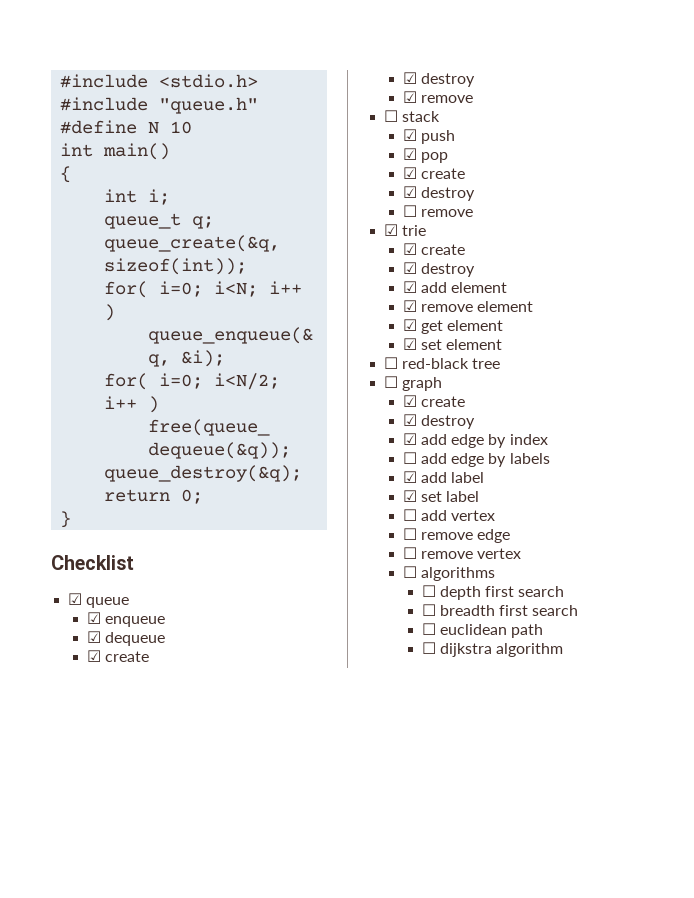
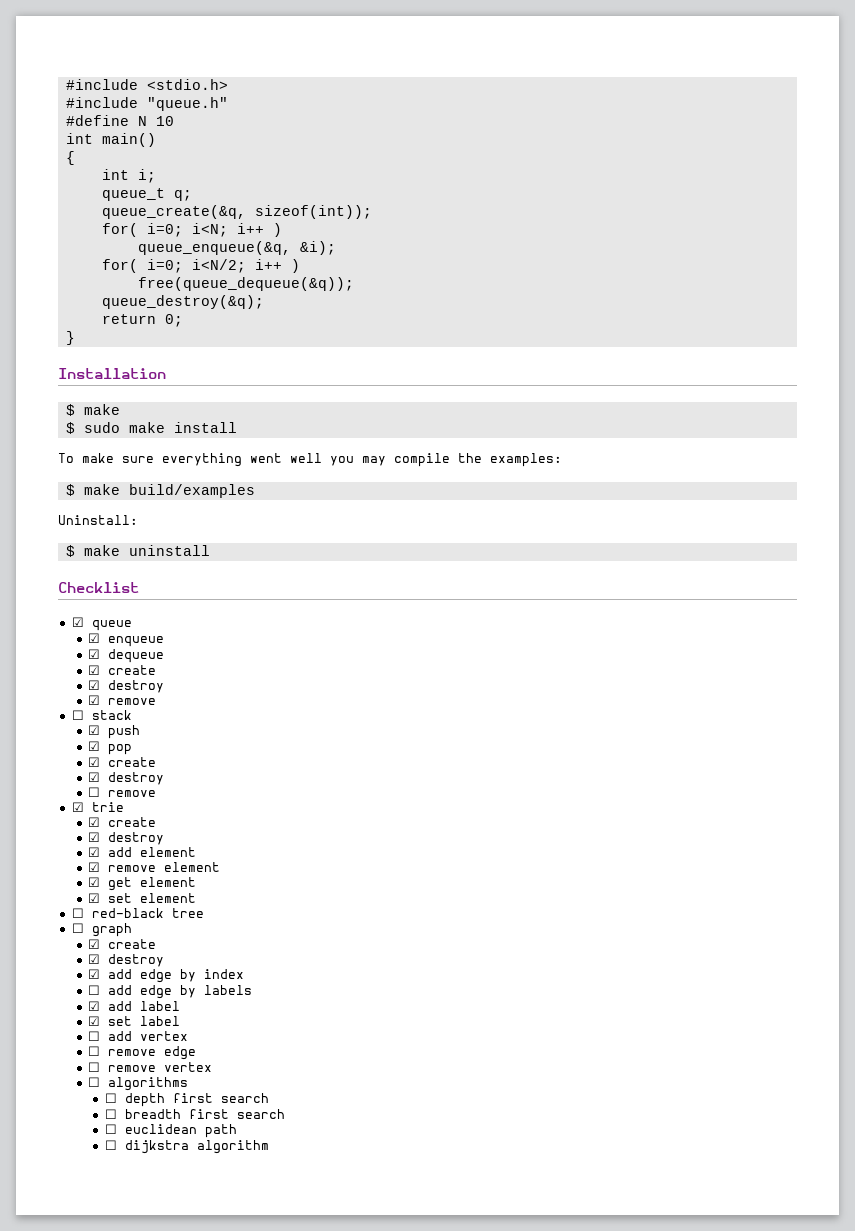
(72, 519) none -> [58,368,166,379] [65,404,120,416] [65,422,237,434] [58,453,562,467] [65,484,255,498] [58,515,138,525] [65,545,210,557] // Installation // $ make // $ sudo make install // To make sure everything went well you may compile the examples: // $ make build/examples // Uninstall: // $ make uninstall

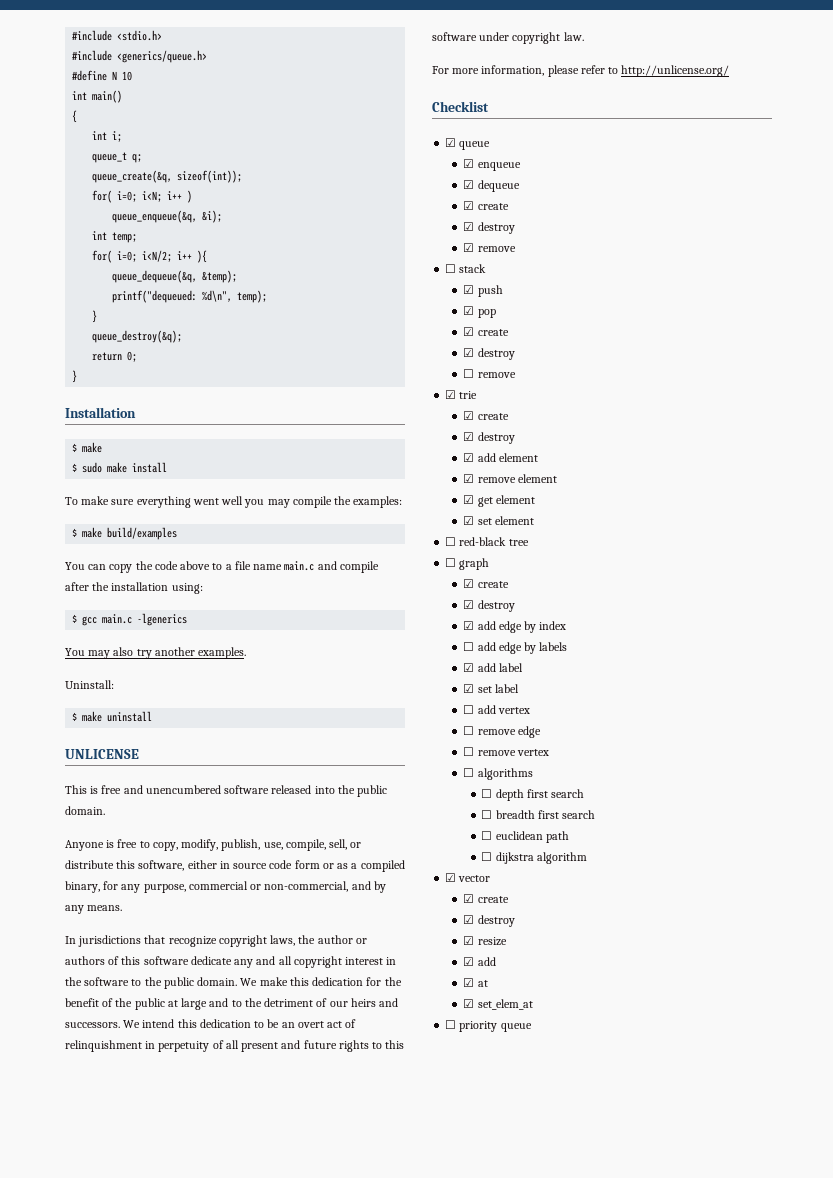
[146,97,228,111] "queue.h" -> [117,50,208,63] <generics/queue.h>
(336, 248) none -> [92,231,138,243] // int temp;
[290,259,300,273] [137,277,354,291] ) // free(queue_dequeue(&q)); -> [197,250,208,263] [112,270,238,283] [112,290,268,303] [92,310,98,323] ){ // queue_dequeue(&q, &temp); // printf("dequeued: %d\n", temp); // }
[58,515,138,525] [65,545,210,557] Uninstall: // $ make uninstall -> [65,561,379,573] [65,582,203,594] [72,613,188,626] [65,647,247,659] [65,680,114,689] [72,711,153,722] [65,749,139,759] [65,785,388,797] [65,806,105,815] [65,839,362,851] [65,860,405,872] [65,881,386,893] [65,905,123,914] [65,935,367,947] [65,956,397,968] [65,977,402,989] [65,998,399,1010] [65,1019,357,1028] [65,1040,405,1052] [432,32,584,44] [432,65,730,77] You can copy the code above to a file name main.c and compile after the installation using: // $ gcc main.c -lgenerics // You may also try another examples. // Uninstall: // $ make uninstall // UNLICENSE // This is free and unencumbered software released into the public domain. // Anyone is free to copy, modify, publish, use, compile, sell, or distribute this software, either in source code form or as a compiled binary, for any purpose, commercial or non-commercial, and by any means. // In jurisdictions that recognize copyright laws, the author or authors of this software dedicate any and all copyright interest in the software to the public domain. We make this dedication for the benefit of the public at large and to the detriment of our heirs and successors. We intend this dedication to be an overt act of relinquishment in perpetuity of all present and future rights to this software under copyright law. // For more information, please refer to http://unlicense.org/
(269, 1147) none -> [445,873,491,882] [463,894,509,903] [463,915,515,927] [463,936,507,946] [463,957,496,966] [463,978,488,987] [463,999,533,1010] [445,1020,532,1032] // ☑ vector // ☑ create // ☑ destroy // ☑ resize // ☑ add // ☑ at // ☑ set_elem_at // ☐ priority queue

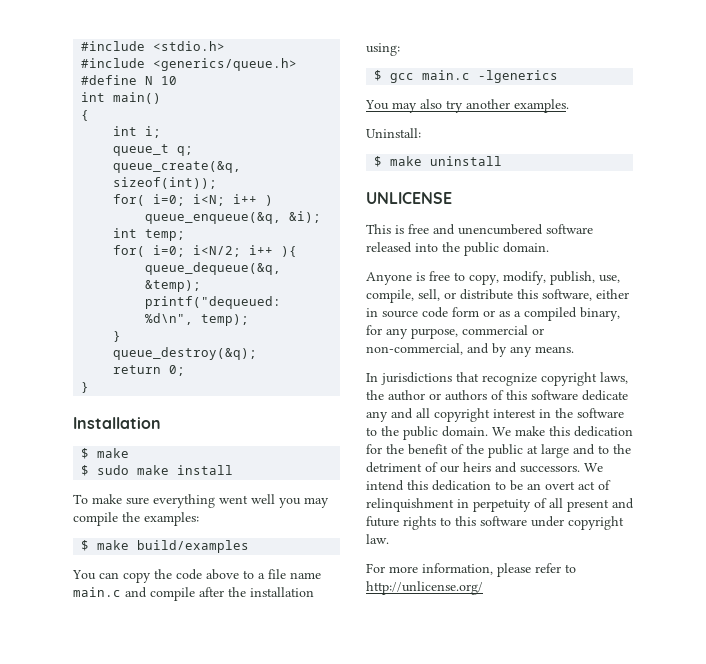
[432,101,489,112] [445,138,491,150] [463,159,521,171] [463,180,520,192] [463,201,509,210] [463,222,515,234] [463,243,516,252] [445,264,487,273] [463,285,503,297] [463,306,496,318] [463,327,509,336] [463,348,515,360] [463,369,516,378] [445,390,478,399] [463,411,509,420] [463,432,515,444] [463,453,538,462] [463,474,557,483] [463,495,535,507] [463,516,534,525] [445,537,529,546] [445,558,490,570] [463,579,509,588] [463,600,515,612] [463,621,567,633] [463,642,568,654] [463,663,523,672] [463,684,519,693] [463,705,530,714] [463,726,541,738] [463,747,549,756] [463,768,533,780] [481,789,585,801] [481,810,596,819] [481,831,569,843] [481,852,587,864] [445,873,491,882] [463,894,509,903] [463,915,515,927] [463,936,507,946] [463,957,496,966] [463,978,488,987] [463,999,533,1010] [445,1020,532,1032] // Checklist // ☑ queue // ☑ enqueue // ☑ dequeue // ☑ create // ☑ destroy // ☑ remove // ☐ stack // ☑ push // ☑ pop // ☑ create // ☑ destroy // ☐ remove // ☑ trie // ☑ create // ☑ destroy // ☑ add element // ☑ remove element // ☑ get element // ☑ set element // ☐ red-black tree // ☐ graph // ☑ create // ☑ destroy // ☑ add edge by index // ☐ add edge by labels // ☑ add label // ☑ set label // ☐ add vertex // ☐ remove edge // ☐ remove vertex // ☐ algorithms // ☐ depth first search // ☐ breadth first search // ☐ euclidean path // ☐ dijkstra algorithm // ☑ vector // ☑ create // ☑ destroy // ☑ resize // ☑ add // ☑ at // ☑ set_elem_at // ☐ priority queue -> (483, 588) none

